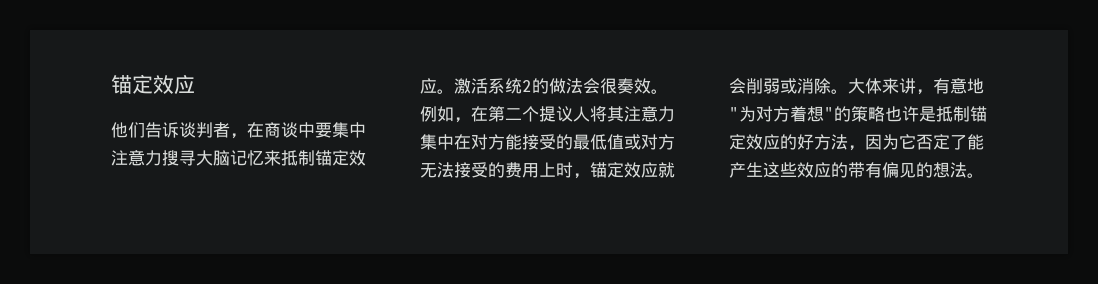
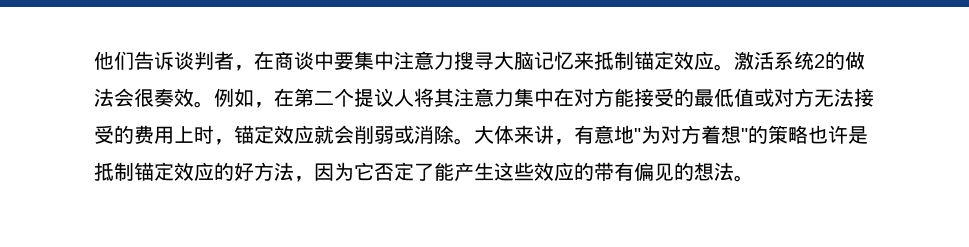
[111,74,195,94] 锚定效应 // -> (94, 60) none

